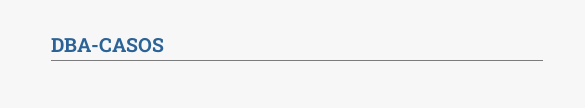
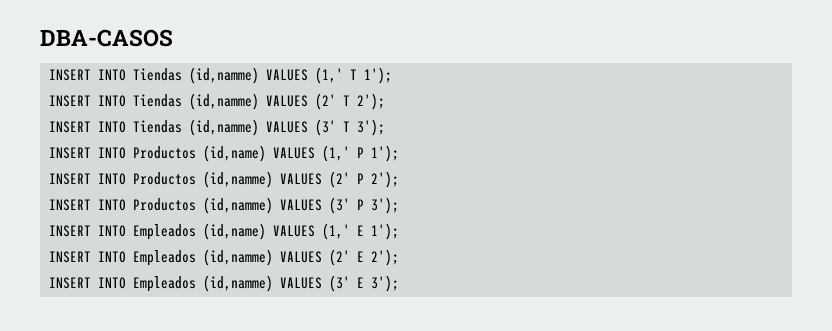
(164, 45) none -> [48,67,392,84] [48,93,385,110] [48,119,385,136] [48,145,399,162] [48,171,399,188] [48,197,399,214] [48,223,399,240] [48,249,399,266] [48,275,399,292] // INSERT INTO Tiendas (id,namme) VALUES (1,' T 1'); // INSERT INTO Tiendas (id,namme) VALUES (2' T 2'); // INSERT INTO Tiendas (id,namme) VALUES (3' T 3'); // INSERT INTO Productos (id,name) VALUES (1,' P 1'); // INSERT INTO Productos (id,namme) VALUES (2' P 2'); // INSERT INTO Productos (id,namme) VALUES (3' P 3'); // INSERT INTO Empleados (id,name) VALUES (1,' E 1'); // INSERT INTO Empleados (id,namme) VALUES (2' E 2'); // INSERT INTO Empleados (id,namme) VALUES (3' E 3');

